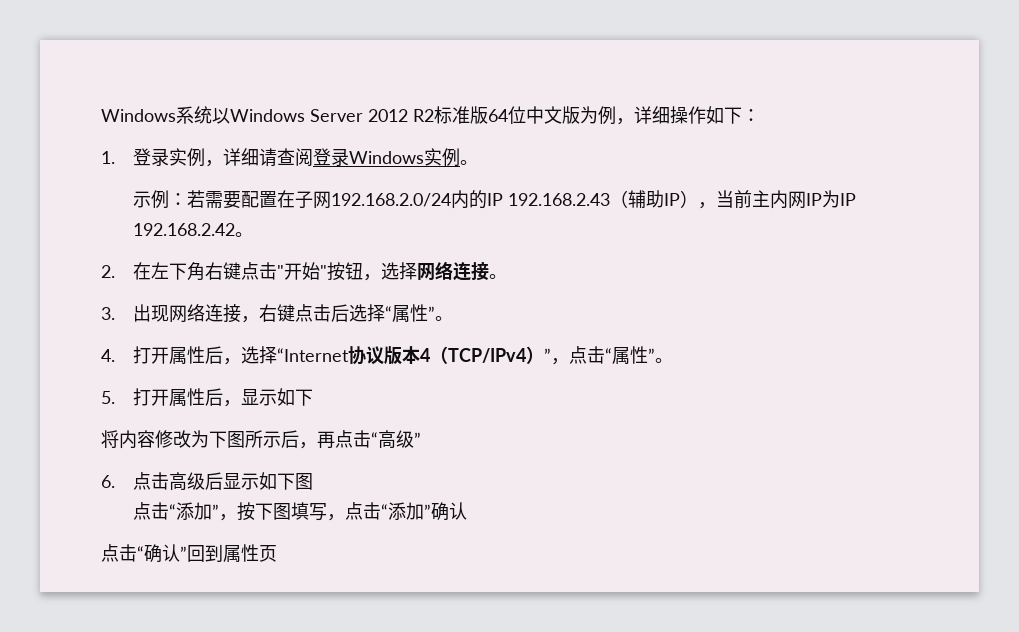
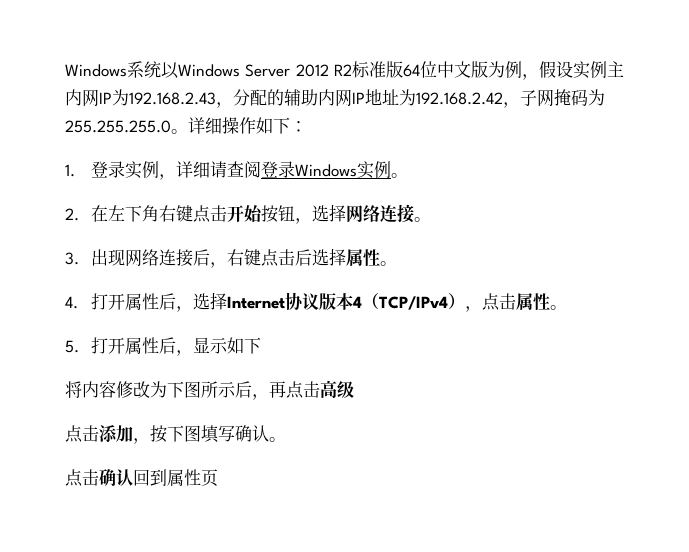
(634, 121) none -> [539,61,624,79] [65,89,605,108] [65,120,188,134] 假设实例主内网IP为192.168.2.43，分配的辅助内网IP地址为192.168.2.42，子网掩码为255.255.255.0。
[133,190,857,209] [133,223,254,237] // 示例：若需要配置在子网192.168.2.0/24内的IP 192.168.2.43（辅助IP），当前主内网IP为IP 192.168.2.42。 -> (408, 175) none
[277,262,328,280] "开始" -> [226,205,263,222] 开始
(242, 313) none -> [192,249,210,266] 后
[385,304,436,322] “属性” -> [345,249,380,267] 属性
[277,348,350,362] “Internet -> [226,296,285,309] Internet
[544,346,656,365] ”，点击“属性” -> [464,293,550,312] ，点击属性
[371,430,421,449] [101,472,314,491] [133,502,468,521] [101,544,187,563] “高级” // 6.点击高级后显示如下图 // 点击“添加”，按下图填写，点击“添加”确认 // 点击“确认” -> [320,380,354,399] [65,425,286,444] [65,468,133,487] 高级 // 点击添加，按下图填写确认。 // 点击确认

